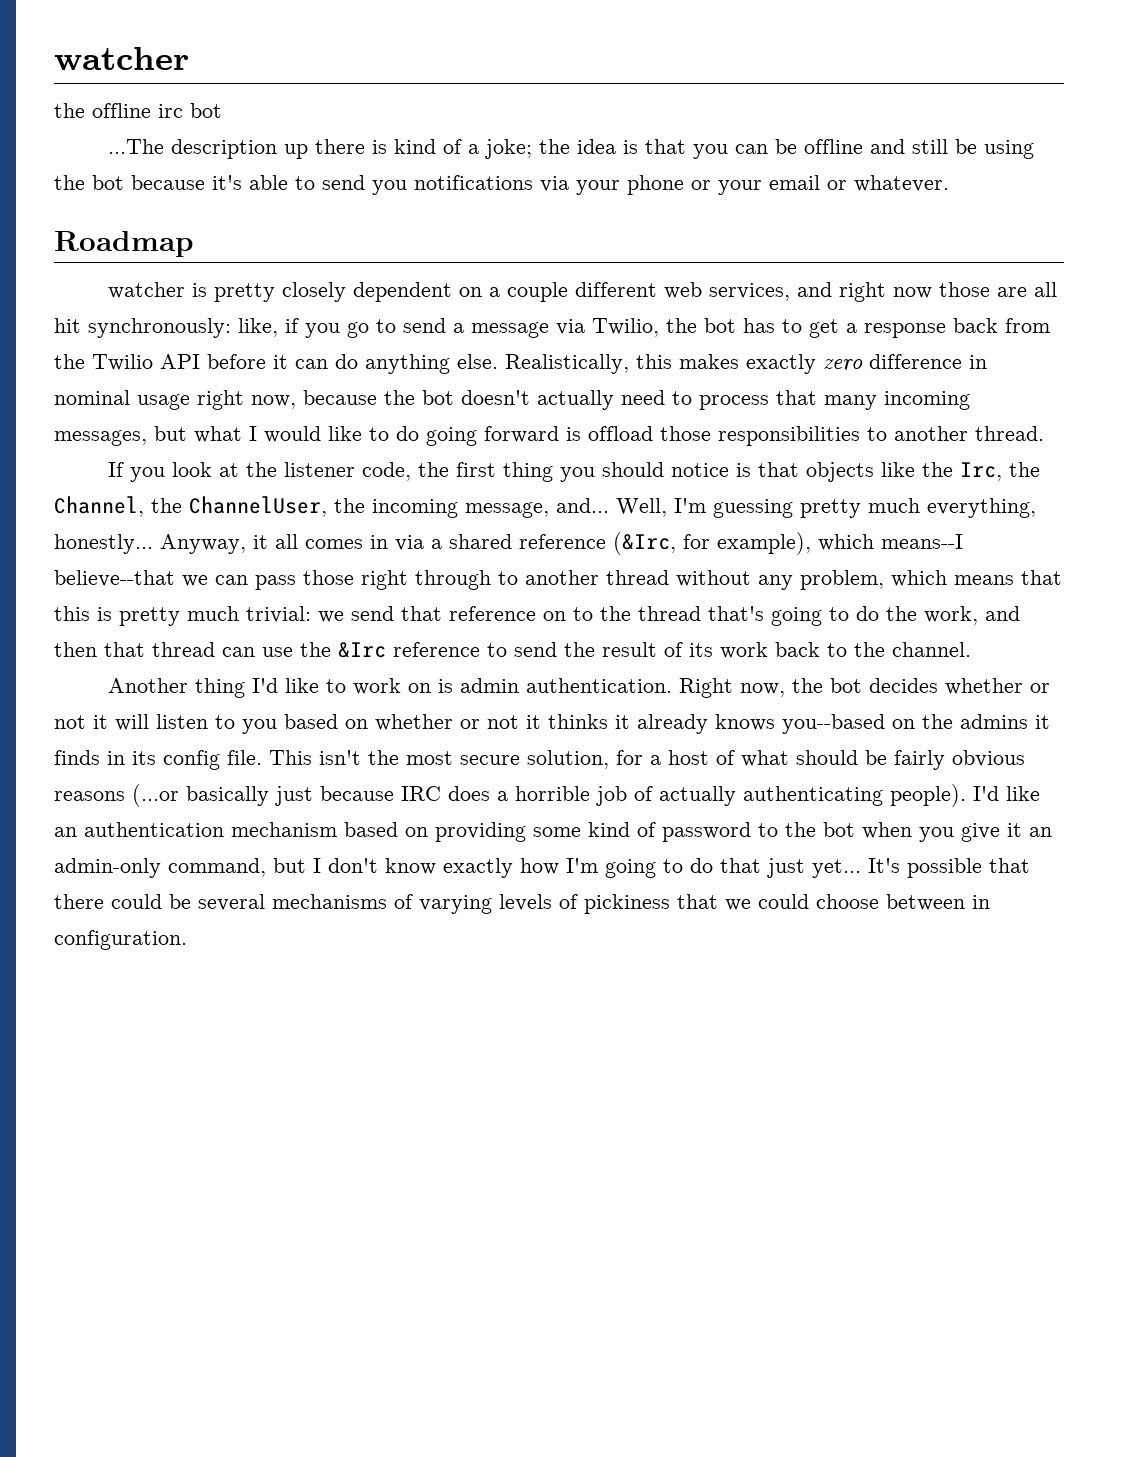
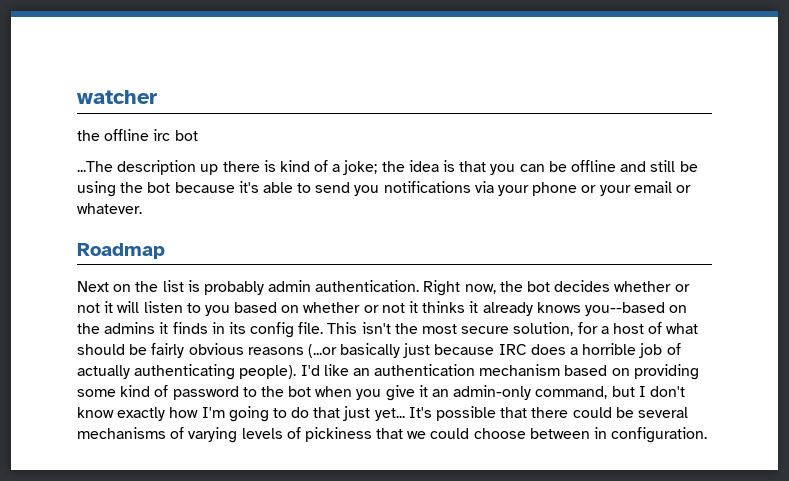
[107,282,1057,302] [54,318,1050,338] [54,354,987,374] [54,390,970,410] [54,426,1044,446] [107,462,1040,482] [54,496,1036,518] [54,532,963,555] [54,570,1062,590] [54,606,1020,626] [54,642,971,659] [107,678,453,698] watcher is pretty closely dependent on a couple different web services, and right now those are all hit synchronously: like, if you go to send a message via Twilio, the bot has to get a response back from the Twilio API before it can do anything else. Realistically, this makes exactly zero difference in nominal usage right now, because the bot doesn't actually need to process that many incoming messages, but what I would like to do going forward is offload those responsibilities to another thread. // If you look at the listener code, the first thing you should notice is that objects like the Irc, the Channel, the ChannelUser, the incoming message, and... Well, I'm guessing pretty much everything, honestly... Anyway, it all comes in via a shared reference (&Irc, for example), which means--I believe--that we can pass those right through to another thread without any problem, which means that this is pretty much trivial: we send that reference on to the thread that's going to do the work, and then that thread can use the &Irc reference to send the result of its work back to the channel. // Another thing I'd like to work on is -> [77,280,264,295] Next on the list is probably

